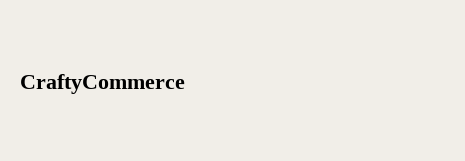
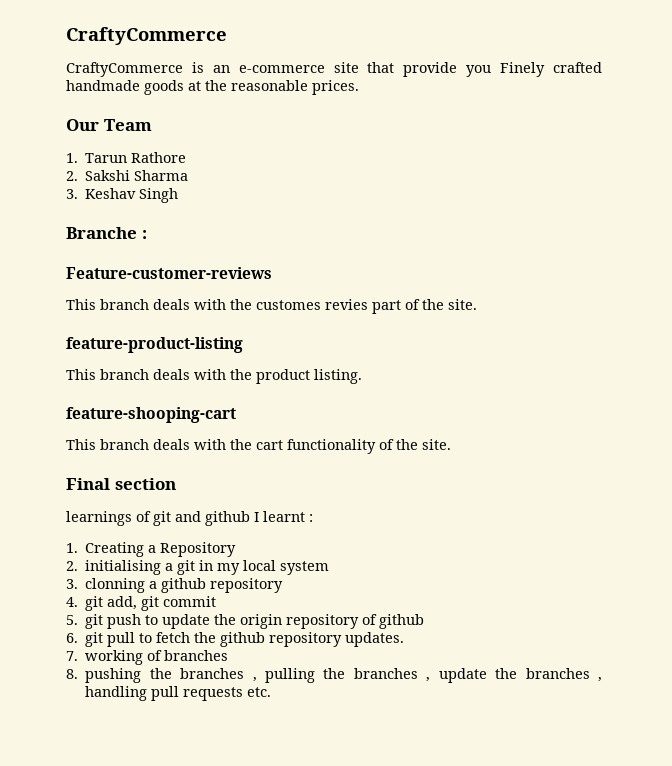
[20,74,185,94] CraftyCommerce -> [66,27,227,45] [66,62,603,77] [66,80,359,95] [66,119,152,131] [66,152,187,163] [66,170,189,181] [66,188,179,203] [66,227,147,239] [66,267,272,279] [66,299,477,314] [66,337,243,353] [66,369,362,384] [66,407,236,423] [66,439,451,454] [66,478,176,490] [66,511,313,526] [66,542,237,557] [66,560,330,575] [66,578,284,593] [66,596,217,611] [66,614,425,629] [66,632,405,647] [66,650,229,665] [66,668,602,683] [85,686,272,701] CraftyCommerce // CraftyCommerce is an e-commerce site that provide you Finely crafted handmade goods at the reasonable prices. // Our Team // 1. Tarun Rathore // 2. Sakshi Sharma // 3. Keshav Singh // Branche : // Feature-customer-reviews // This branch deals with the customes revies part of the site. // feature-product-listing // This branch deals with the product listing. // feature-shooping-cart // This branch deals with the cart functionality of the site. // Final section // learnings of git and github I learnt : // 1. Creating a Repository // 2. initialising a git in my local system // 3. clonning a github repository // 4. git add, git commit // 5. git push to update the origin repository of github // 6. git pull to fetch the github repository updates. // 7. working of branches // 8. pushing the branches , pulling the branches , update the branches , handling pull requests etc.

